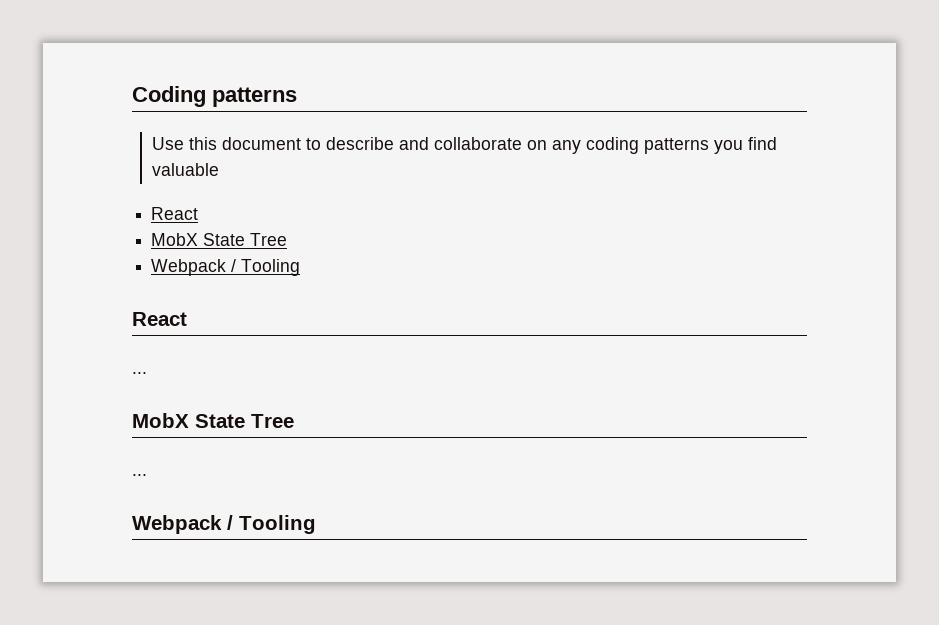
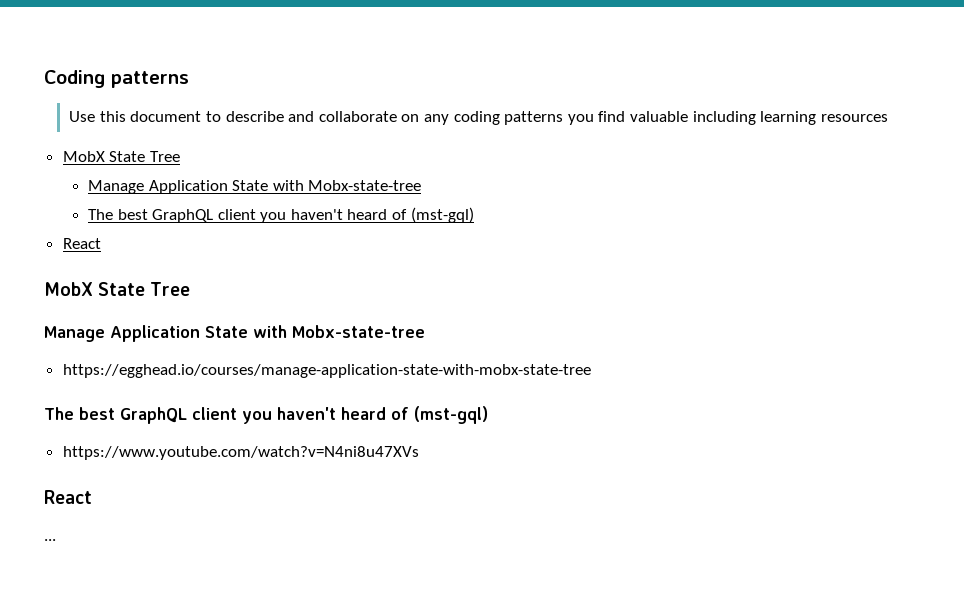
[151,207,199,220] [151,233,288,246] [151,259,301,276] [132,312,187,326] [132,372,147,374] [132,413,294,428] [132,474,147,476] [132,515,316,534] // React // MobX State Tree // Webpack / Tooling // React // ... // MobX State Tree // ... // Webpack / Tooling -> [692,111,888,125] [62,151,180,162] [87,180,422,194] [87,207,474,223] [62,238,101,249] [44,282,191,296] [44,325,425,342] [62,364,591,378] [44,406,488,424] [62,446,419,460] [44,490,92,504] [44,539,56,541] including learning resources // MobX State Tree // Manage Application State with Mobx-state-tree // The best GraphQL client you haven't heard of (mst-gql) // React // MobX State Tree // Manage Application State with Mobx-state-tree // https://egghead.io/courses/manage-application-state-with-mobx-state-tree // The best GraphQL client you haven't heard of (mst-gql) // https://www.youtube.com/watch?v=N4ni8u47XVs // React // ...

